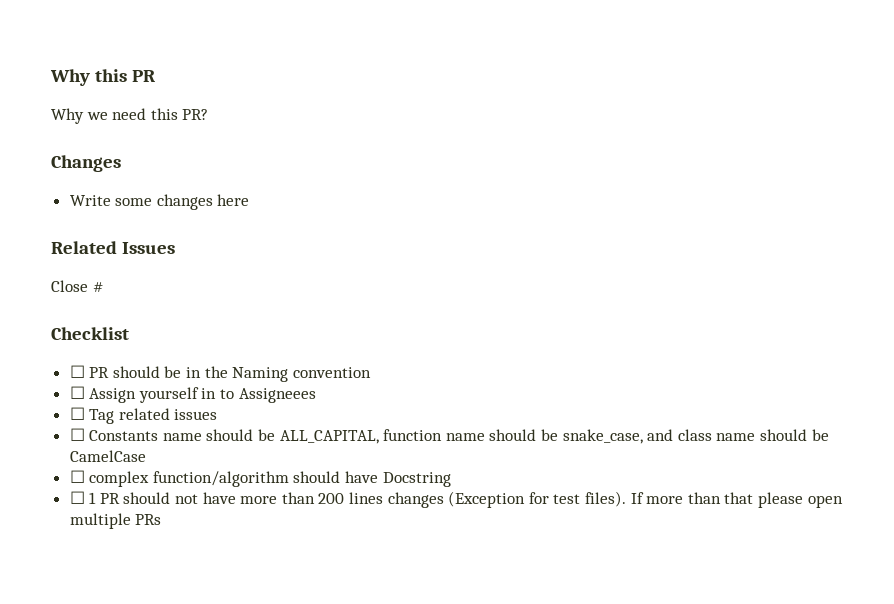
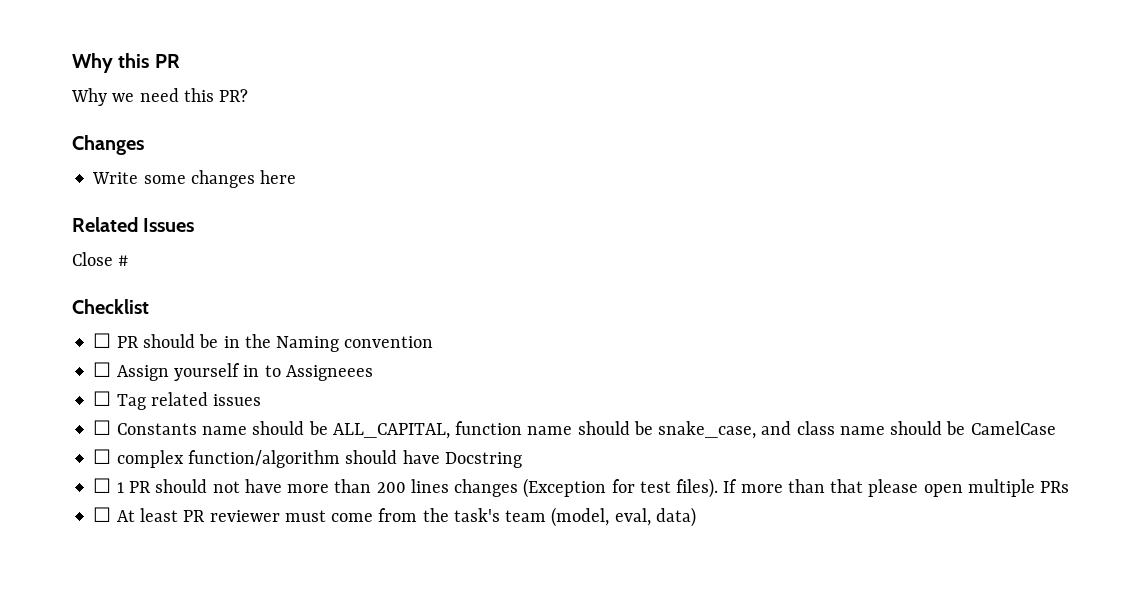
(162, 519) none -> [93,507,696,527] // ☐ At least PR reviewer must come from the task's team (model, eval, data)

